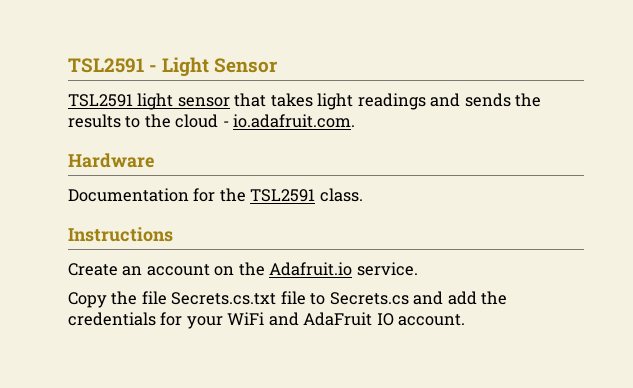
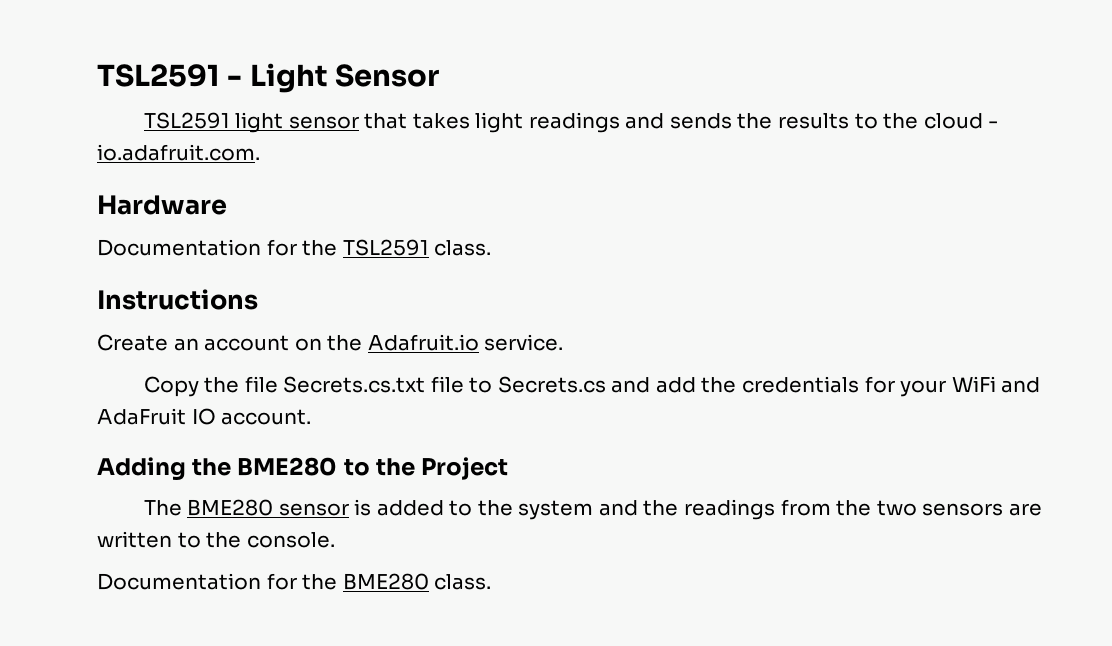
(466, 320) none -> [97,457,509,481] [143,499,1042,520] [97,531,335,548] [97,573,492,590] // Adding the BME280 to the Project // The BME280 sensor is added to the system and the readings from the two sensors are written to the console. // Documentation for the BME280 class.

